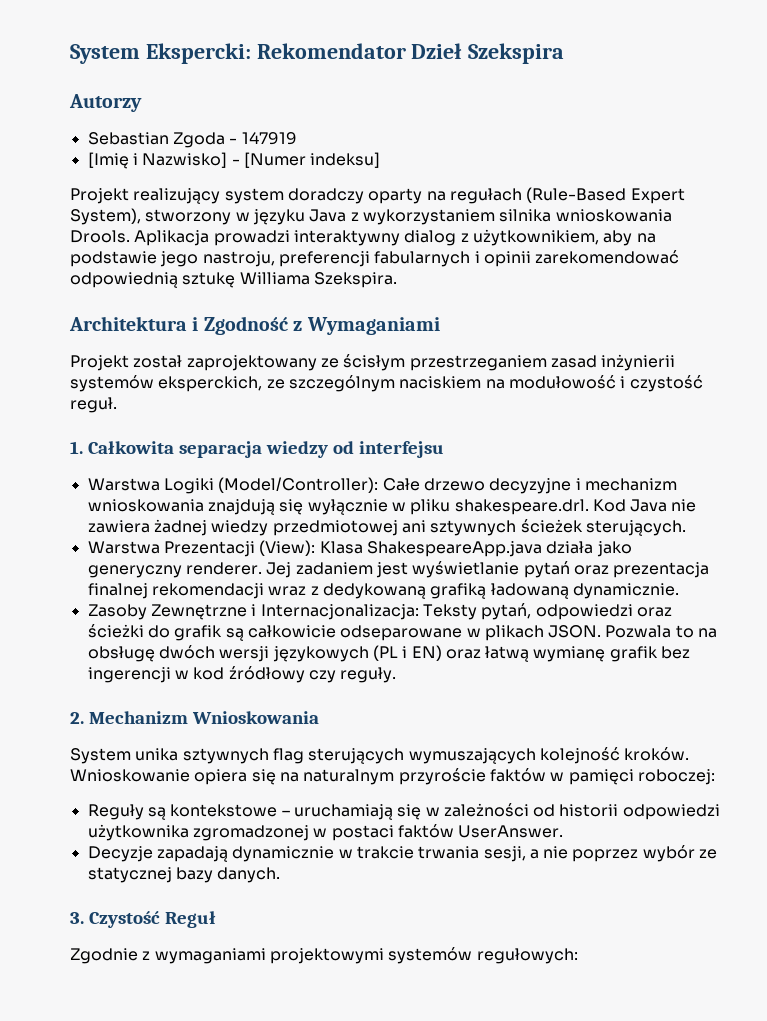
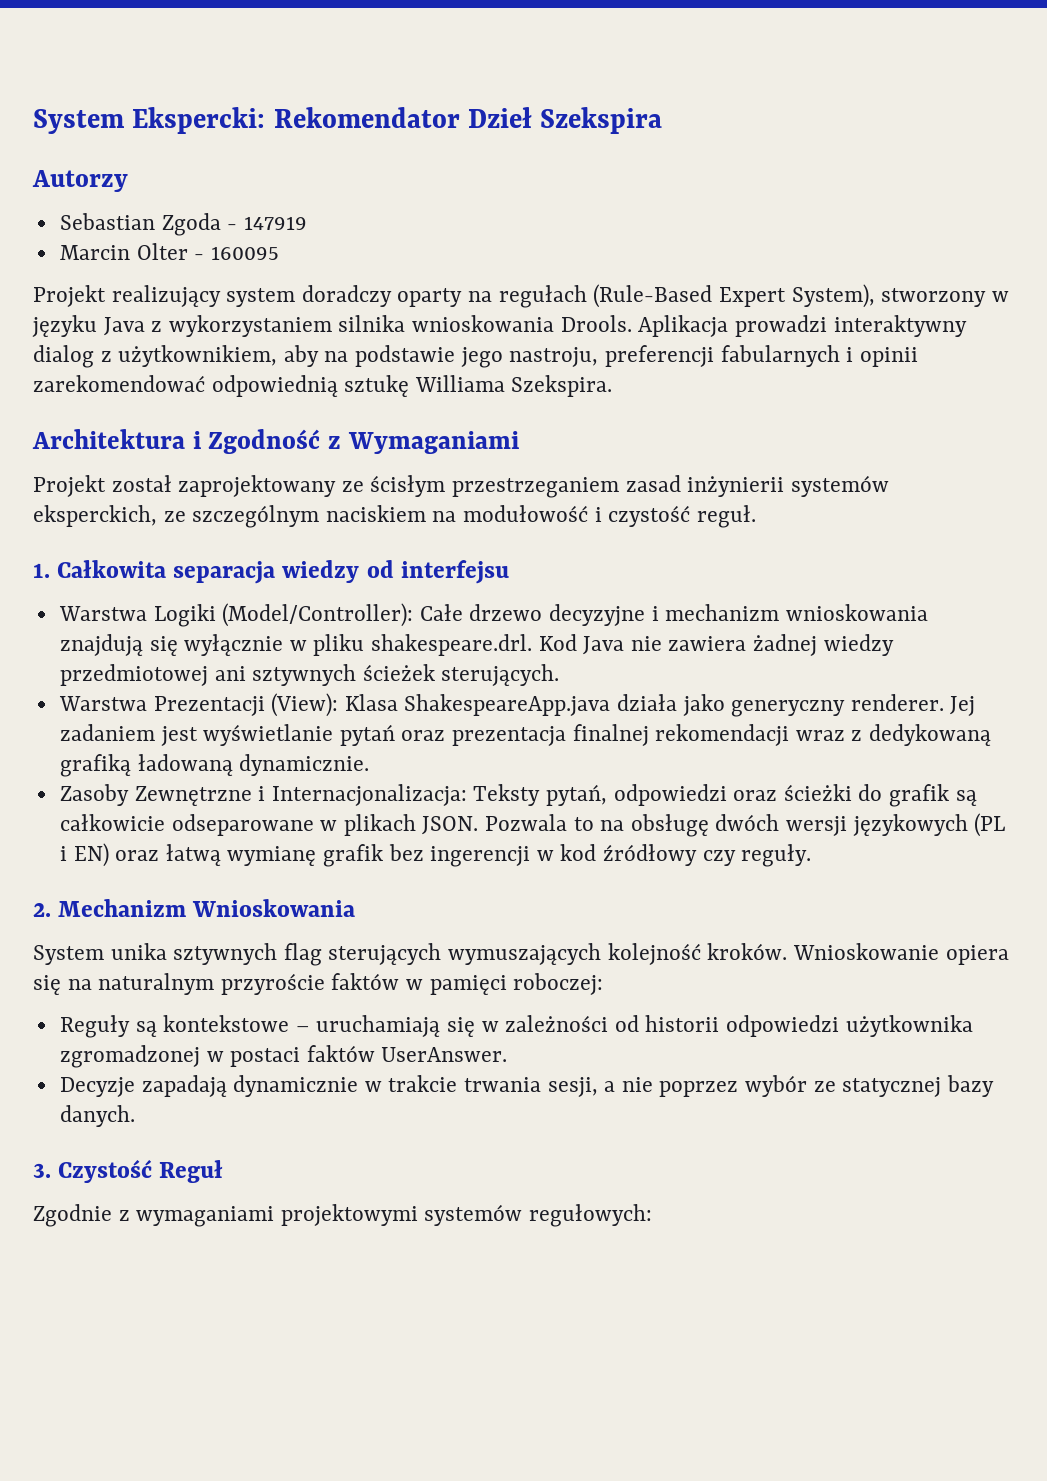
[87,152,381,169] [Imię i Nazwisko] - [Numer indeksu] -> [59,243,279,260] Marcin Olter - 160095

